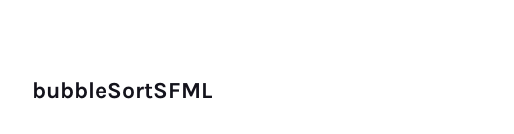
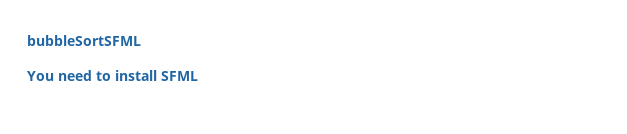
(212, 90) none -> [27,70,198,81] // You need to install SFML

